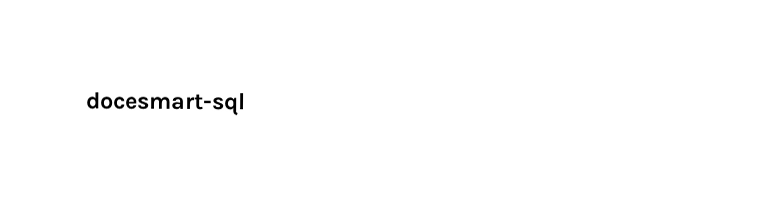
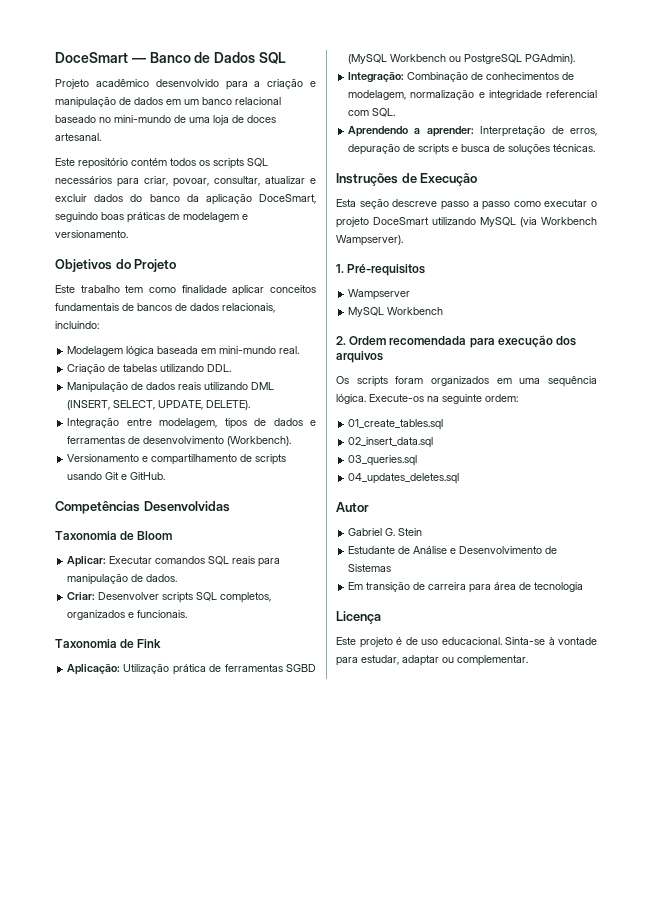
[85,91,246,116] docesmart-sql -> [55,52,286,64] [55,78,317,90] [55,96,281,108] [55,115,276,125] [55,133,101,141] [55,158,268,169] [55,176,316,187] [55,193,316,205] [55,212,248,223] [55,230,128,238] [55,259,177,272] [55,285,316,296] [55,303,275,313] [55,321,99,329] [67,346,300,356] [67,363,232,374] [67,381,275,393] [67,400,251,410] [67,417,317,429] [67,436,292,446] [67,454,287,465] [67,472,166,480] [55,501,230,514] [55,531,173,540] [67,556,281,567] [67,573,178,585] [67,592,272,603] [67,610,188,620] [55,639,162,648] [67,663,316,675] [348,54,576,64] [348,71,575,83] [348,89,597,100] [348,108,396,117] [348,125,597,137] [348,143,596,155] [336,173,478,186] [336,198,597,210] [336,217,597,228] [336,235,403,246] [336,264,426,276] [348,289,411,300] [348,307,444,317] [336,335,577,348] [336,351,383,363] [336,376,597,387] [336,394,518,404] [348,419,444,430] [348,437,434,448] [348,455,418,466] [348,473,460,484] [336,502,369,512] [348,528,423,536] [348,546,558,554] [348,564,392,572] [348,581,584,593] [336,611,381,624] [336,637,597,648] [336,655,528,666] DoceSmart — Banco de Dados SQL // Projeto acadêmico desenvolvido para a criação e manipulação de dados em um banco relacional baseado no mini-mundo de uma loja de doces artesanal. // Este repositório contém todos os scripts SQL necessários para criar, povoar, consultar, atualizar e excluir dados do banco da aplicação DoceSmart, seguindo boas práticas de modelagem e versionamento. // Objetivos do Projeto // Este trabalho tem como finalidade aplicar conceitos fundamentais de bancos de dados relacionais, incluindo: // Modelagem lógica baseada em mini-mundo real. // Criação de tabelas utilizando DDL. // Manipulação de dados reais utilizando DML (INSERT, SELECT, UPDATE, DELETE). // Integração entre modelagem, tipos de dados e ferramentas de desenvolvimento (Workbench). // Versionamento e compartilhamento de scripts usando Git e GitHub. // Competências Desenvolvidas // Taxonomia de Bloom // Aplicar: Executar comandos SQL reais para manipulação de dados. // Criar: Desenvolver scripts SQL completos, organizados e funcionais. // Taxonomia de Fink // Aplicação: Utilização prática de ferramentas SGBD (MySQL Workbench ou PostgreSQL PGAdmin). // Integração: Combinação de conhecimentos de modelagem, normalização e integridade referencial com SQL. // Aprendendo a aprender: Interpretação de erros, depuração de scripts e busca de soluções técnicas. // Instruções de Execução // Esta seção descreve passo a passo como executar o projeto DoceSmart utilizando MySQL (via Workbench Wampserver). // 1. Pré-requisitos // Wampserver // MySQL Workbench // 2. Ordem recomendada para execução dos arquivos // Os scripts foram organizados em uma sequência lógica. Execute-os na seguinte ordem: // 01_create_tables.sql // 02_insert_data.sql // 03_queries.sql // 04_updates_deletes.sql // Autor // Gabriel G. Stein // Estudante de Análise e Desenvolvimento de Sistemas // Em transição de carreira para área de tecnologia // Licença // Este projeto é de uso educacional. Sinta-se à vontade para estudar, adaptar ou complementar.

